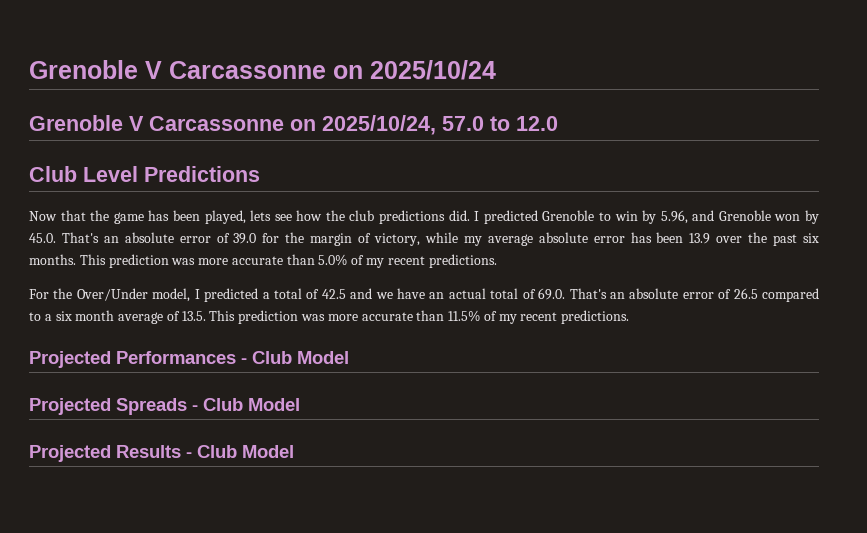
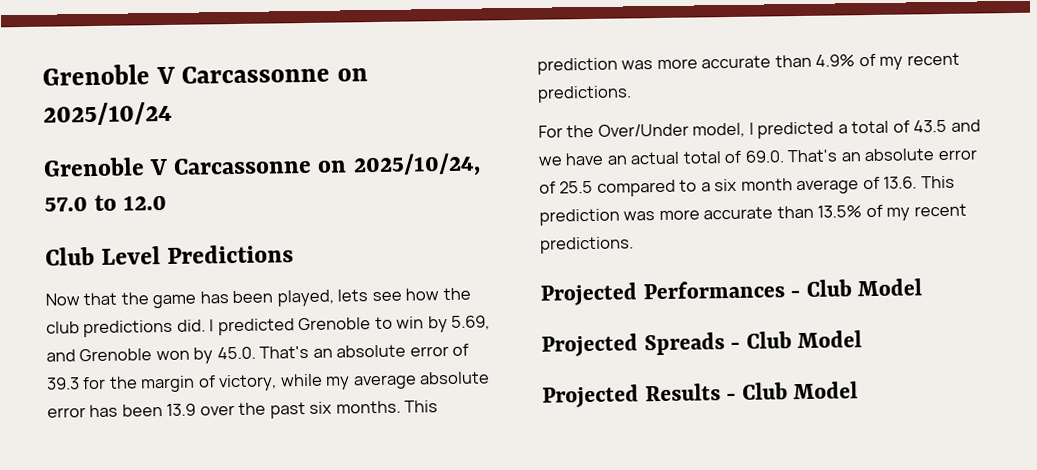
[660,210,688,224] 5.96, -> [451,315,491,330] 5.69,
[233,233,257,244] 39.0 -> [46,377,80,390] 39.3
[318,254,348,266] 5.0% -> [815,54,856,67] 4.9%
[321,289,346,299] 42.5 -> [913,119,948,133] 43.5
[733,288,758,299] 26.5 -> [559,180,594,194] 25.5
[181,310,481,324] 13.5. This prediction was more accurate than 11.5% -> [883,175,955,189] [539,205,863,226] 13.6. This prediction was more accurate than 13.5%

